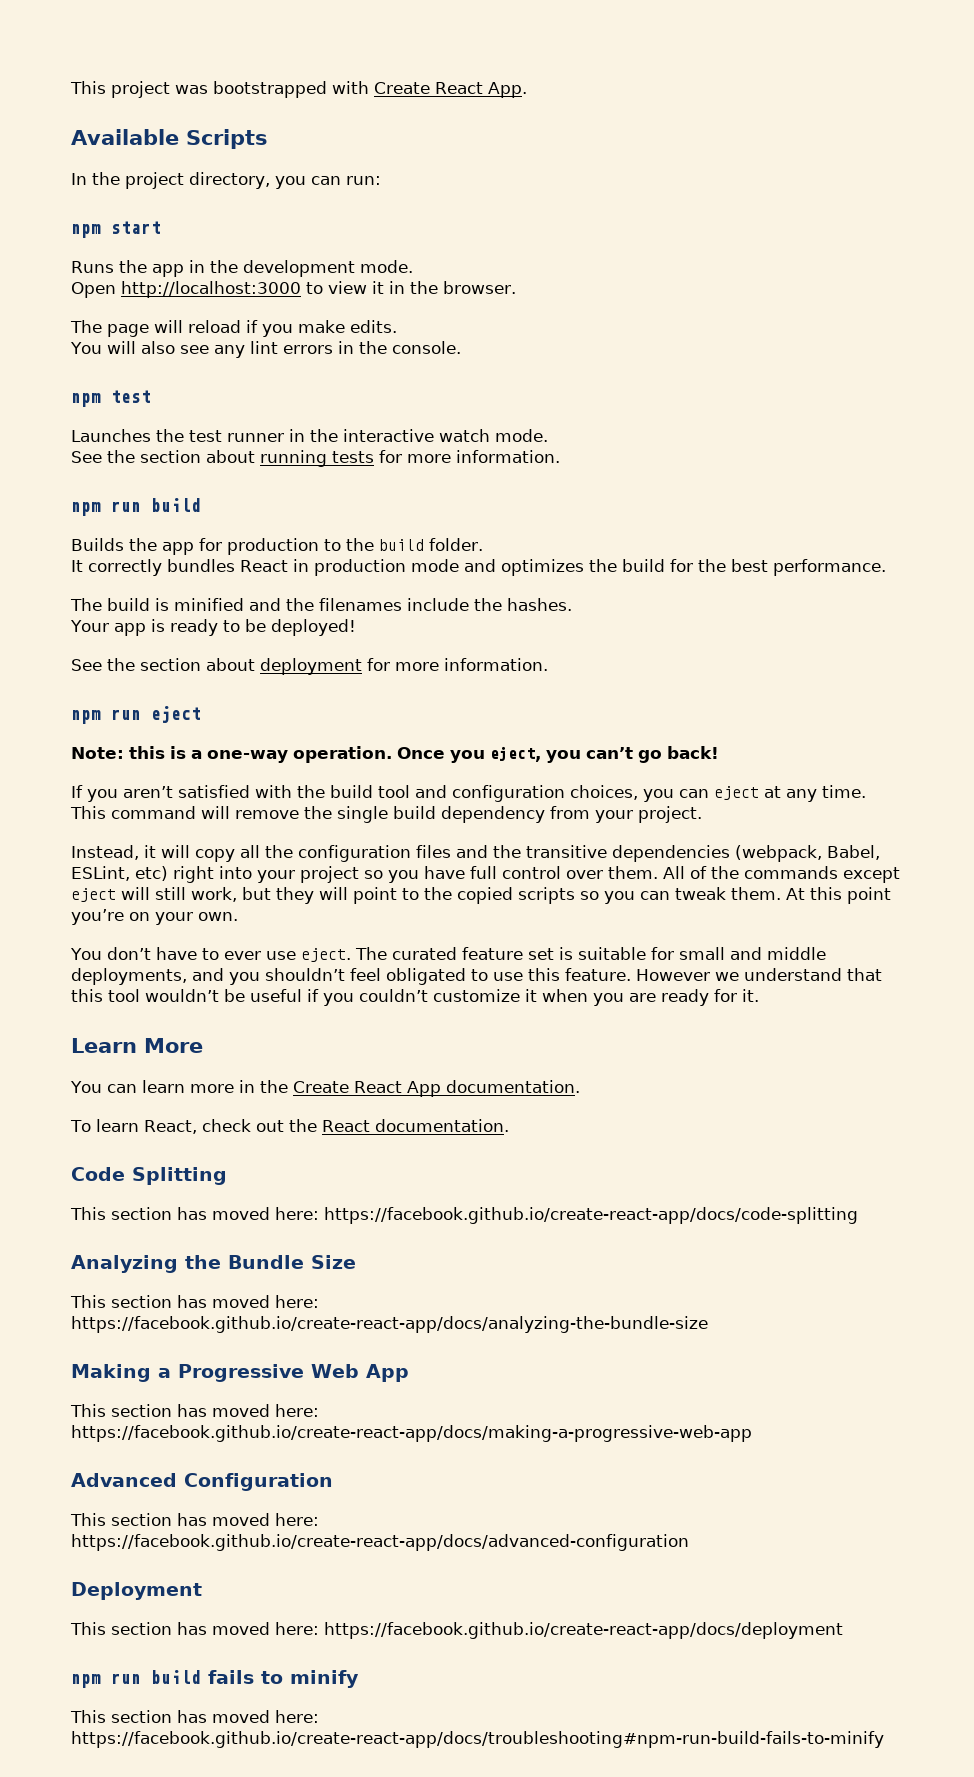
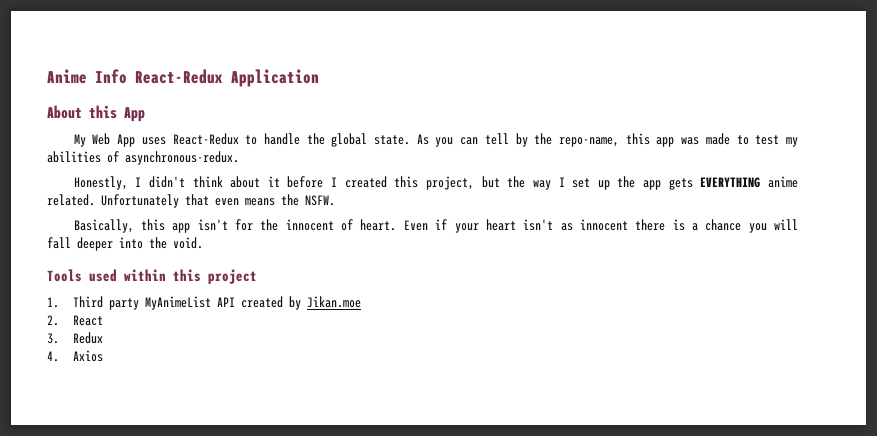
[70,81,527,98] [71,129,268,149] [71,172,381,189] [71,221,161,238] [71,260,413,277] [71,281,516,298] [70,320,397,337] [70,341,461,358] [71,390,151,407] [71,429,548,442] [71,450,560,467] [71,498,201,516] [71,538,483,555] [71,559,886,576] [70,598,572,611] [70,619,356,636] [71,658,548,675] [71,706,201,724] [71,746,719,763] [71,785,866,802] [70,806,702,823] [71,845,880,862] [71,866,900,883] [71,887,891,904] [71,909,238,925] [70,947,826,962] [71,968,882,985] [71,989,759,1006] [71,1038,203,1053] [70,1080,580,1097] [70,1119,509,1134] [71,1167,227,1185] [70,1207,858,1224] [71,1255,356,1273] [70,1295,319,1308] [71,1316,708,1333] [71,1364,409,1382] [70,1404,319,1417] [71,1425,752,1442] [71,1473,333,1491] [70,1513,319,1526] [71,1534,689,1551] [71,1582,202,1600] [70,1622,843,1639] [71,1670,359,1688] [70,1710,319,1723] [71,1731,884,1748] This project was bootstrapped with Create React App. // Available Scripts // In the project directory, you can run: // npm start // Runs the app in the development mode. // Open http://localhost:3000 to view it in the browser. // The page will reload if you make edits. // You will also see any lint errors in the console. // npm test // Launches the test runner in the interactive watch mode. // See the section about running tests for more information. // npm run build // Builds the app for production to the build folder. // It correctly bundles React in production mode and optimizes the build for the best performance. // The build is minified and the filenames include the hashes. // Your app is ready to be deployed! // See the section about deployment for more information. // npm run eject // Note: this is a one-way operation. Once you eject, you can’t go back! // If you aren’t satisfied with the build tool and configuration choices, you can eject at any time. This command will remove the single build dependency from your project. // Instead, it will copy all the configuration files and the transitive dependencies (webpack, Babel, ESLint, etc) right into your project so you have full control over them. All of the commands except eject will still work, but they will point to the copied scripts so you can tweak them. At this point you’re on your own. // You don’t have to ever use eject. The curated feature set is suitable for small and middle deployments, and you shouldn’t feel obligated to use this feature. However we understand that this tool wouldn’t be useful if you couldn’t customize it when you are ready for it. // Learn More // You can learn more in the Create React App documentation. // To learn React, check out the React documentation. // Code Splitting // This section has moved here: https://facebook.github.io/create-react-app/docs/code-splitting // Analyzing the Bundle Size // This section has moved here: https://facebook.github.io/create-react-app/docs/analyzing-the-bundle-size // Making a Progressive Web App // This section has moved here: https://facebook.github.io/create-react-app/docs/making-a-progressive-web-app // Advanced Configuration // This section has moved here: https://facebook.github.io/create-react-app/docs/advanced-configuration // Deployment // This section has moved here: https://facebook.github.io/create-react-app/docs/deployment // npm run build fails to minify // This section has moved here: https://facebook.github.io/create-react-app/docs/troubleshooting#npm-run-build-fails-to-minify -> [47,69,319,87] [47,105,145,122] [73,133,798,147] [47,151,239,165] [73,176,798,190] [47,194,335,208] [73,219,799,233] [47,237,203,251] [47,269,257,284] [47,296,361,310] [47,315,103,326] [47,332,103,344] [47,350,103,362] Anime Info React-Redux Application // About this App // My Web App uses React-Redux to handle the global state. As you can tell by the repo-name, this app was made to test my abilities of asynchronous-redux. // Honestly, I didn't think about it before I created this project, but the way I set up the app gets EVERYTHING anime related. Unfortunately that even means the NSFW. // Basically, this app isn't for the innocent of heart. Even if your heart isn't as innocent there is a chance you will fall deeper into the void. // Tools used within this project // 1. Third party MyAnimeList API created by Jikan.moe // 2. React // 3. Redux // 4. Axios

